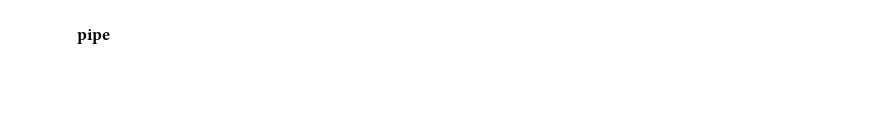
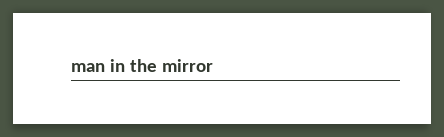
[77,29,110,44] pipe -> [71,59,214,72] man in the mirror

